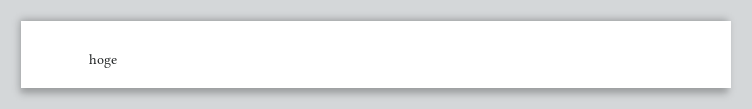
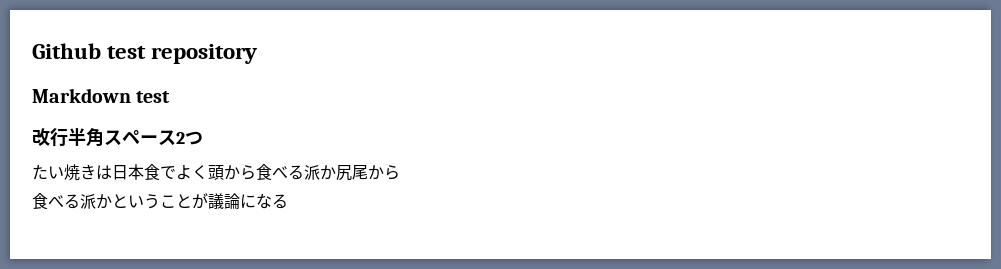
[89,54,117,68] hoge -> [32,43,258,64] [32,88,171,103] [32,128,203,147] [32,164,400,181] [32,193,288,210] Github test repository // Markdown test // 改行半角スペース2つ // たい焼きは日本食でよく頭から食べる派か尻尾から // 食べる派かということが議論になる

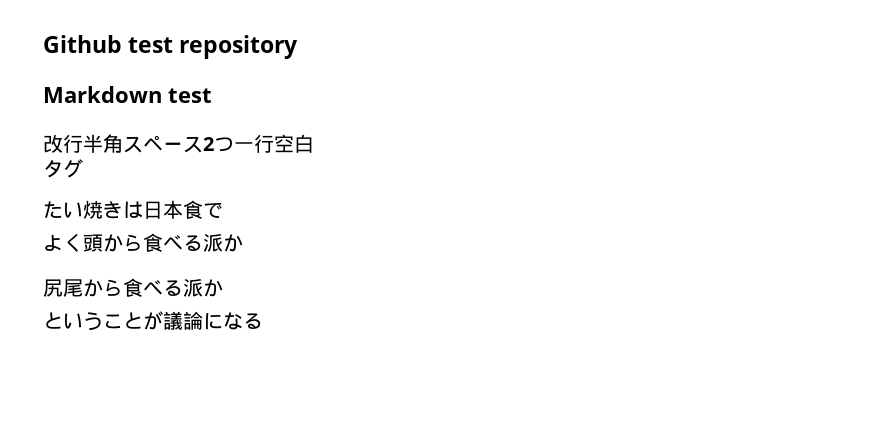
(203, 138) none -> [234,134,314,153] [43,159,83,178] 一行空白 // タグ
(176, 172) none -> (223, 210) //
(336, 172) none -> (243, 243) //
[32,193,112,210] // 食べる派か -> [123,278,223,297] 食べる派か //

